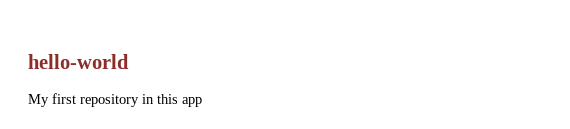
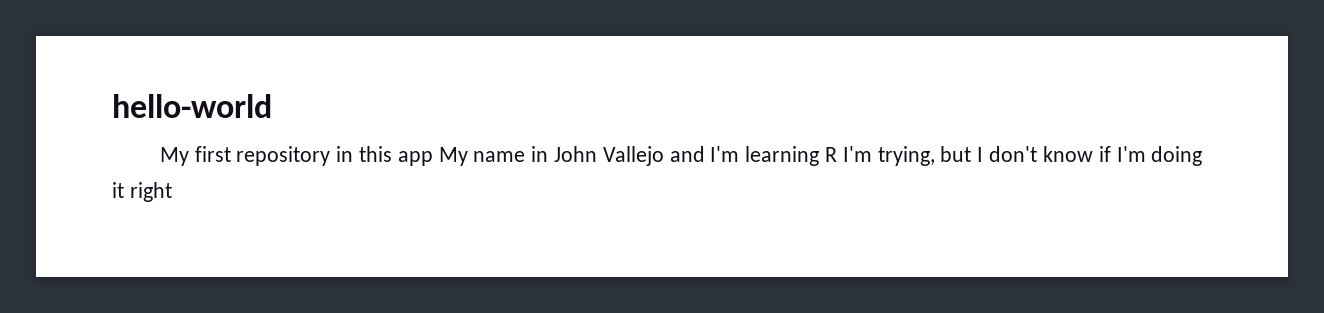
(202, 102) none -> [438,146,1203,166] [112,182,172,202] My name in John Vallejo and I'm learning R I'm trying, but I don't know if I'm doing it right

